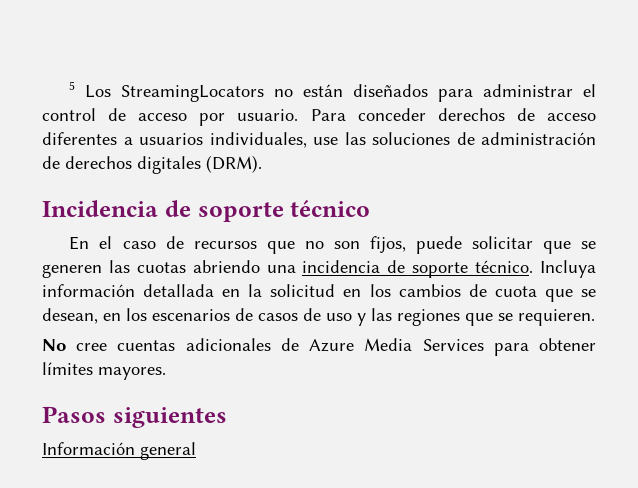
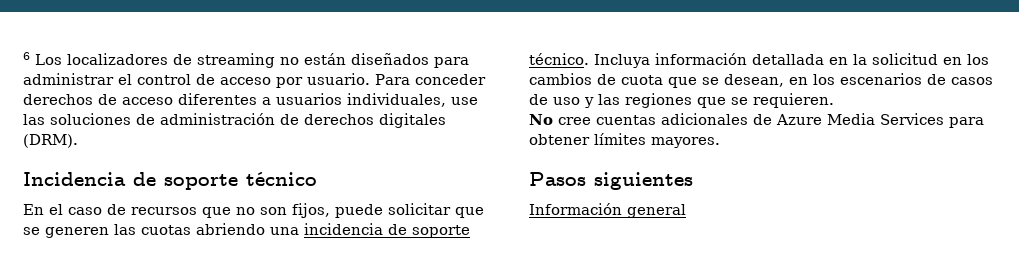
[69,81,265,102] 5 Los StreamingLocators -> [23,52,275,68] 6 Los localizadores de streaming

